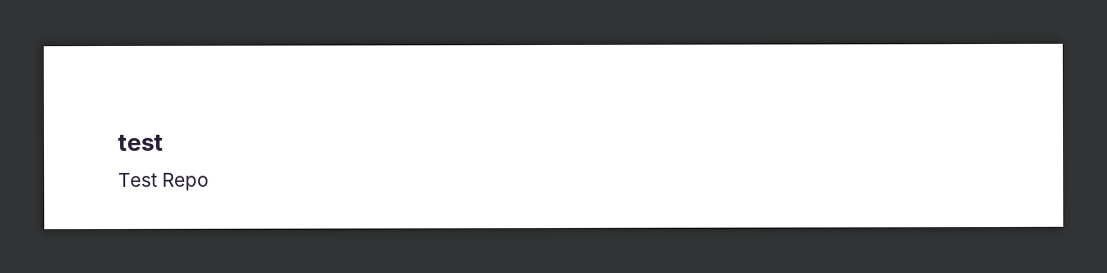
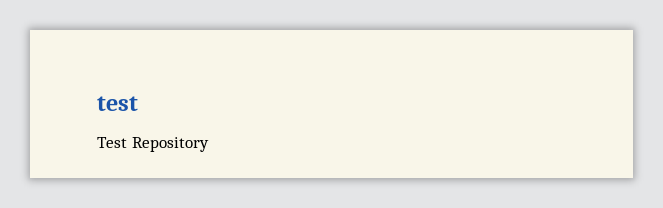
[162,172,210,191] Repo -> [131,137,209,152] Repository

